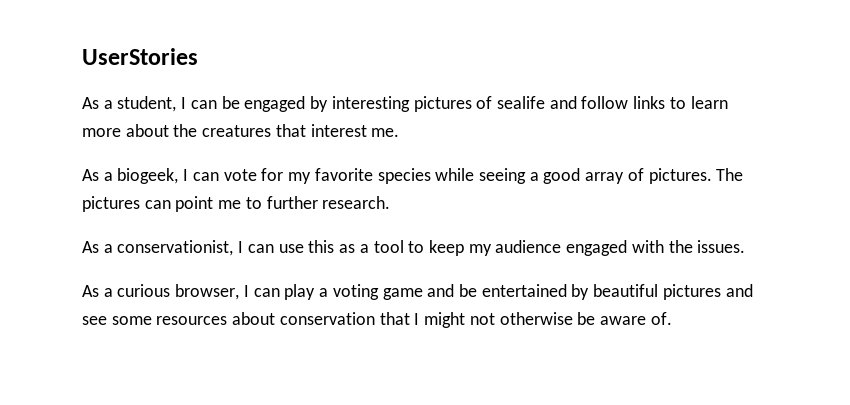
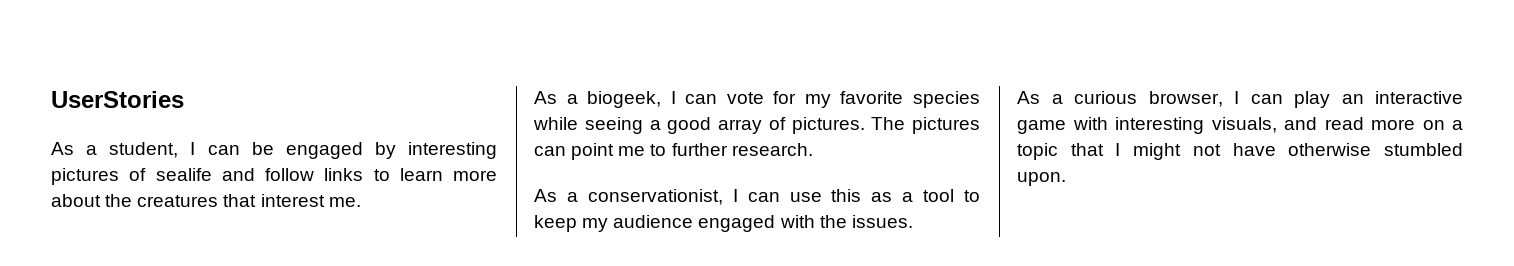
[319,284,753,300] [82,312,672,328] a voting game and be entertained by beautiful pictures and see some resources about conservation that I might not otherwise be aware of. -> [1341,91,1463,104] [1017,117,1463,134] [1017,143,1463,160] [1017,172,1066,186] an interactive game with interesting visuals, and read more on a topic that I might not have otherwise stumbled upon.

